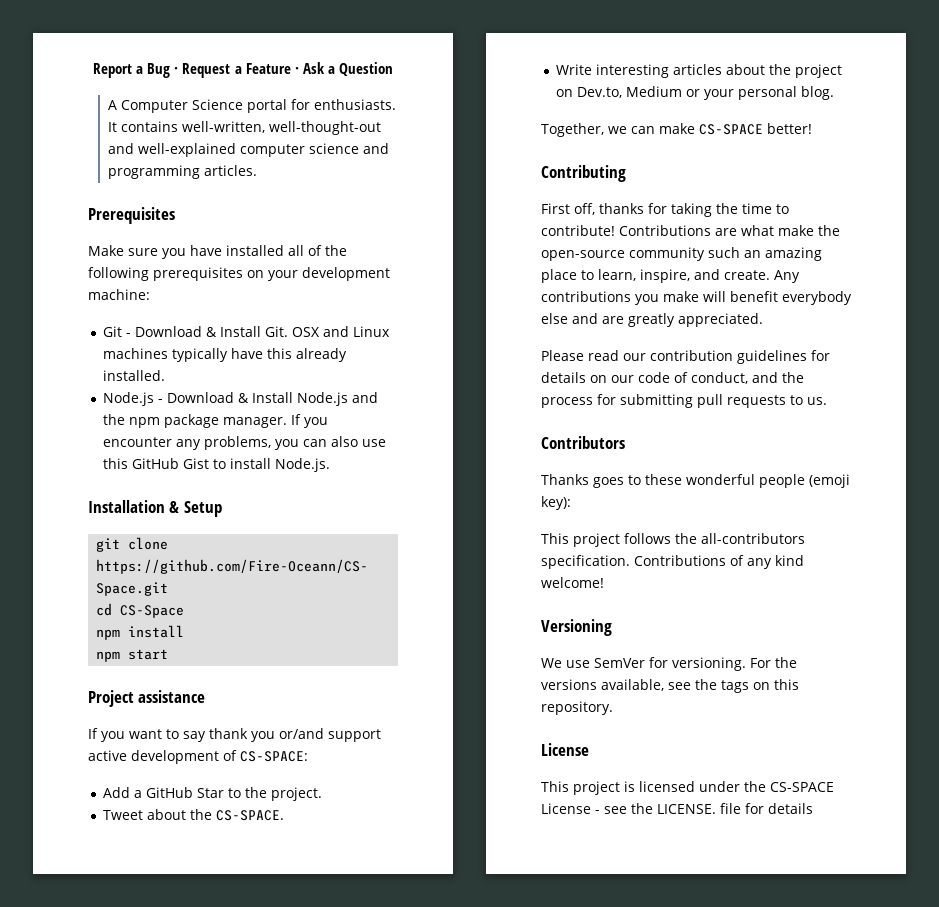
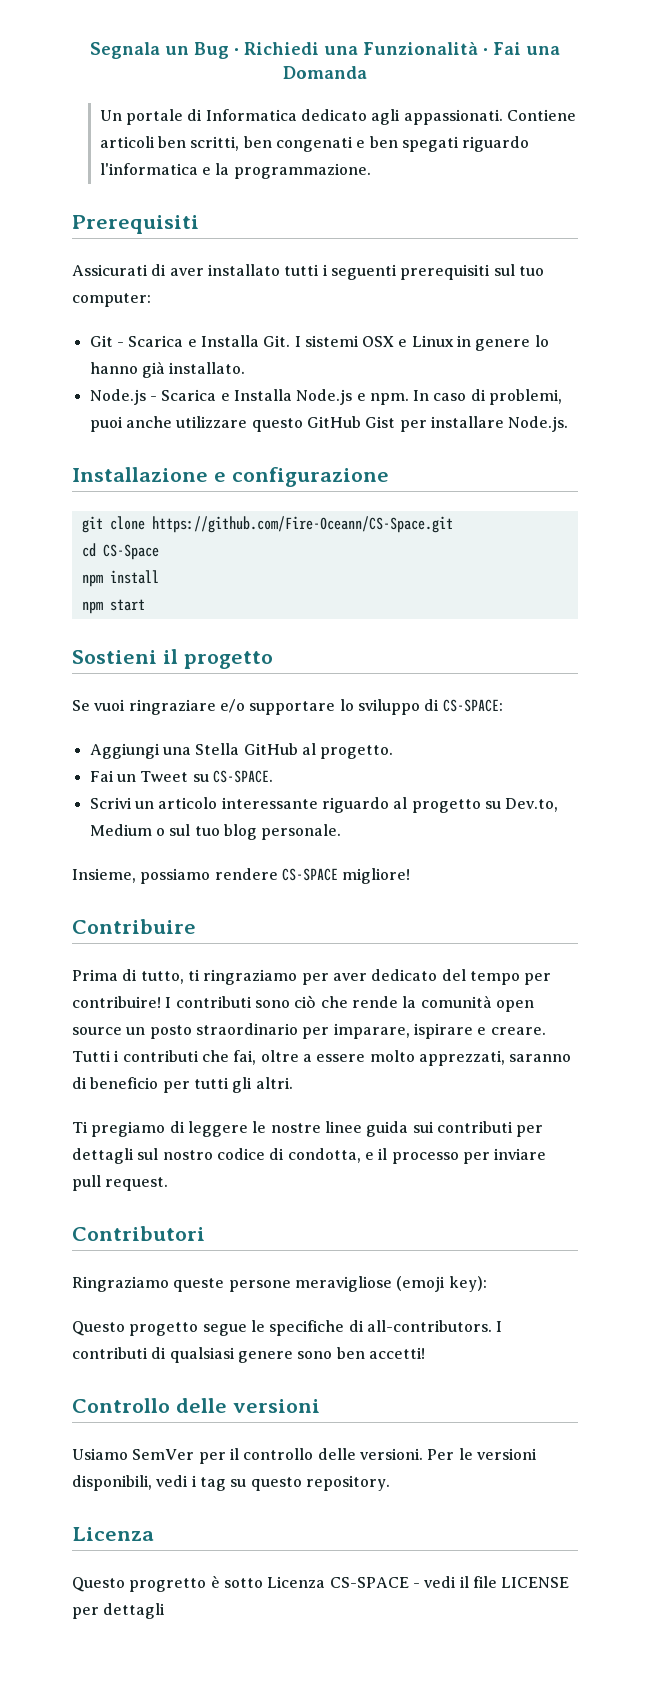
[93,62,393,78] [107,99,396,113] [107,121,381,135] [107,143,389,157] [107,165,257,179] [88,207,175,224] [88,245,347,259] [88,267,390,281] [88,289,150,300] [103,326,391,337] [103,348,348,362] [103,370,166,381] [103,392,379,406] [103,414,329,428] [103,436,387,450] [103,458,331,472] [88,500,222,517] Report a Bug · Request a Feature · Ask a Question // A Computer Science portal for enthusiasts. It contains well-written, well-thought-out and well-explained computer science and programming articles. // Prerequisites // Make sure you have installed all of the following prerequisites on your development machine: // Git - Download & Install Git. OSX and Linux machines typically have this already installed. // Node.js - Download & Install Node.js and the npm package manager. If you encounter any problems, you can also use this GitHub Gist to install Node.js. // Installation & Setup -> [90,42,560,59] [283,66,367,79] [99,109,576,125] [99,136,530,152] [99,163,371,179] [72,215,199,234] [72,264,544,280] [72,293,151,307] [89,335,549,351] [89,361,246,378] [89,389,563,405] [89,416,569,432] [72,467,389,487] Segnala un Bug · Richiedi una Funzionalità · Fai una Domanda // Un portale di Informatica dedicato agli appassionati. Contiene articoli ben scritti, ben congenati e ben spegati riguardo l'informatica e la programmazione. // Prerequisiti // Assicurati di aver installato tutti i seguenti prerequisiti sul tuo computer: // Git - Scarica e Installa Git. I sistemi OSX e Linux in genere lo hanno già installato. // Node.js - Scarica e Installa Node.js e npm. In caso di problemi, puoi anche utilizzare questo GitHub Gist per installare Node.js. // Installazione e configurazione
[88,690,206,707] [88,728,381,742] [88,750,308,764] [103,787,323,801] [103,809,285,821] [556,64,843,78] [556,86,835,100] [541,123,812,137] [541,165,626,182] [541,203,789,217] [541,225,840,236] [541,247,822,261] [541,269,800,283] [541,291,852,305] [541,313,763,327] [541,350,830,364] [541,372,804,384] [541,394,827,408] [541,436,625,449] [541,474,850,488] [541,496,571,510] [541,533,805,547] [541,555,804,569] [541,577,604,588] [541,619,612,636] [541,657,797,671] [541,679,799,693] [541,701,613,715] [541,743,589,756] [541,781,834,795] [541,803,813,814] Project assistance // If you want to say thank you or/and support active development of CS-SPACE: // Add a GitHub Star to the project. // Tweet about the CS-SPACE. // Write interesting articles about the project on Dev.to, Medium or your personal blog. // Together, we can make CS-SPACE better! // Contributing // First off, thanks for taking the time to contribute! Contributions are what make the open-source community such an amazing place to learn, inspire, and create. Any contributions you make will benefit everybody else and are greatly appreciated. // Please read our contribution guidelines for details on our code of conduct, and the process for submitting pull requests to us. // Contributors // Thanks goes to these wonderful people (emoji key): // This project follows the all-contributors specification. Contributions of any kind welcome! // Versioning // We use SemVer for versioning. For the versions available, see the tags on this repository. // License // This project is licensed under the CS-SPACE License - see the LICENSE. file for details -> [72,649,273,669] [72,699,503,715] [89,743,394,759] [89,770,273,783] [89,797,559,813] [89,824,342,840] [72,868,411,884] [72,919,196,934] [72,969,552,985] [72,995,534,1012] [72,1023,546,1039] [72,1050,572,1066] [72,1077,293,1093] [72,1121,544,1137] [72,1148,547,1164] [72,1175,169,1191] [72,1226,205,1241] [72,1276,487,1292] [72,1320,503,1336] [72,1347,425,1363] [72,1398,320,1413] [72,1448,537,1464] [72,1475,390,1491] [72,1527,154,1541] [72,1576,570,1592] [72,1603,166,1619] Sostieni il progetto // Se vuoi ringraziare e/o supportare lo sviluppo di CS-SPACE: // Aggiungi una Stella GitHub al progetto. // Fai un Tweet su CS-SPACE. // Scrivi un articolo interessante riguardo al progetto su Dev.to, Medium o sul tuo blog personale. // Insieme, possiamo rendere CS-SPACE migliore! // Contribuire // Prima di tutto, ti ringraziamo per aver dedicato del tempo per contribuire! I contributi sono ciò che rende la comunità open source un posto straordinario per imparare, ispirare e creare. Tutti i contributi che fai, oltre a essere molto apprezzati, saranno di beneficio per tutti gli altri. // Ti pregiamo di leggere le nostre linee guida sui contributi per dettagli sul nostro codice di condotta, e il processo per inviare pull request. // Contributori // Ringraziamo queste persone meravigliose (emoji key): // Questo progetto segue le specifiche di all-contributors. I contributi di qualsiasi genere sono ben accetti! // Controllo delle versioni // Usiamo SemVer per il controllo delle versioni. Per le versioni disponibili, vedi i tag su questo repository. // Licenza // Questo progretto è sotto Licenza CS-SPACE - vedi il file LICENSE per dettagli

